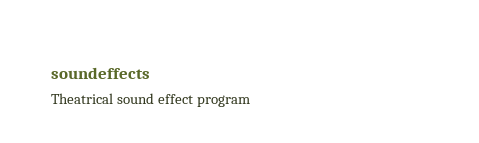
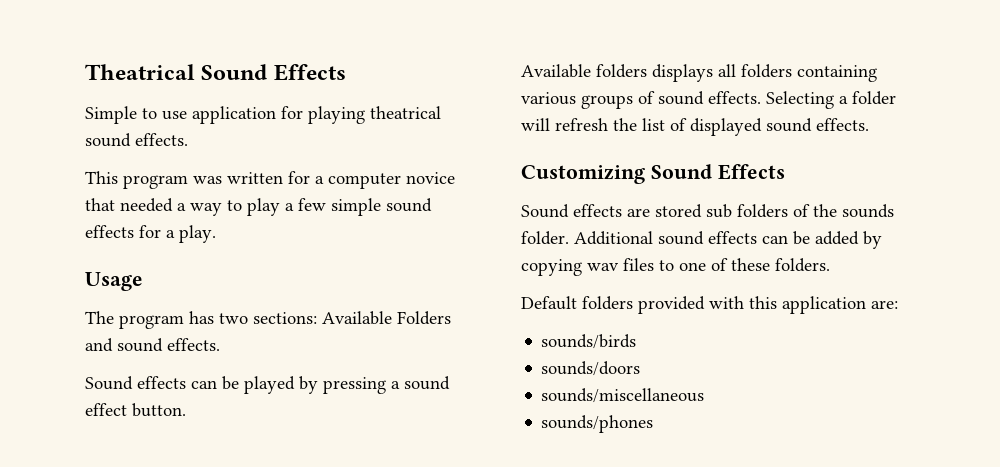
[51,67,150,79] [51,93,250,107] soundeffects // Theatrical sound effect program -> [85,64,346,81] [85,106,441,124] [85,133,188,147] [85,171,455,189] [85,198,432,216] [85,225,216,243] [85,272,143,291] [85,311,451,329] [85,338,220,352] [85,376,450,394] [85,403,186,417] [521,64,877,82] [521,91,896,109] [521,118,869,136] [521,164,785,184] [521,204,894,218] [521,231,882,249] [521,258,830,276] [521,296,898,314] [541,334,637,349] [541,361,641,376] [541,388,705,403] [541,415,654,433] Theatrical Sound Effects // Simple to use application for playing theatrical sound effects. // This program was written for a computer novice that needed a way to play a few simple sound effects for a play. // Usage // The program has two sections: Available Folders and sound effects. // Sound effects can be played by pressing a sound effect button. // Available folders displays all folders containing various groups of sound effects. Selecting a folder will refresh the list of displayed sound effects. // Customizing Sound Effects // Sound effects are stored sub folders of the sounds folder. Additional sound effects can be added by copying wav files to one of these folders. // Default folders provided with this application are: // sounds/birds // sounds/doors // sounds/miscellaneous // sounds/phones

